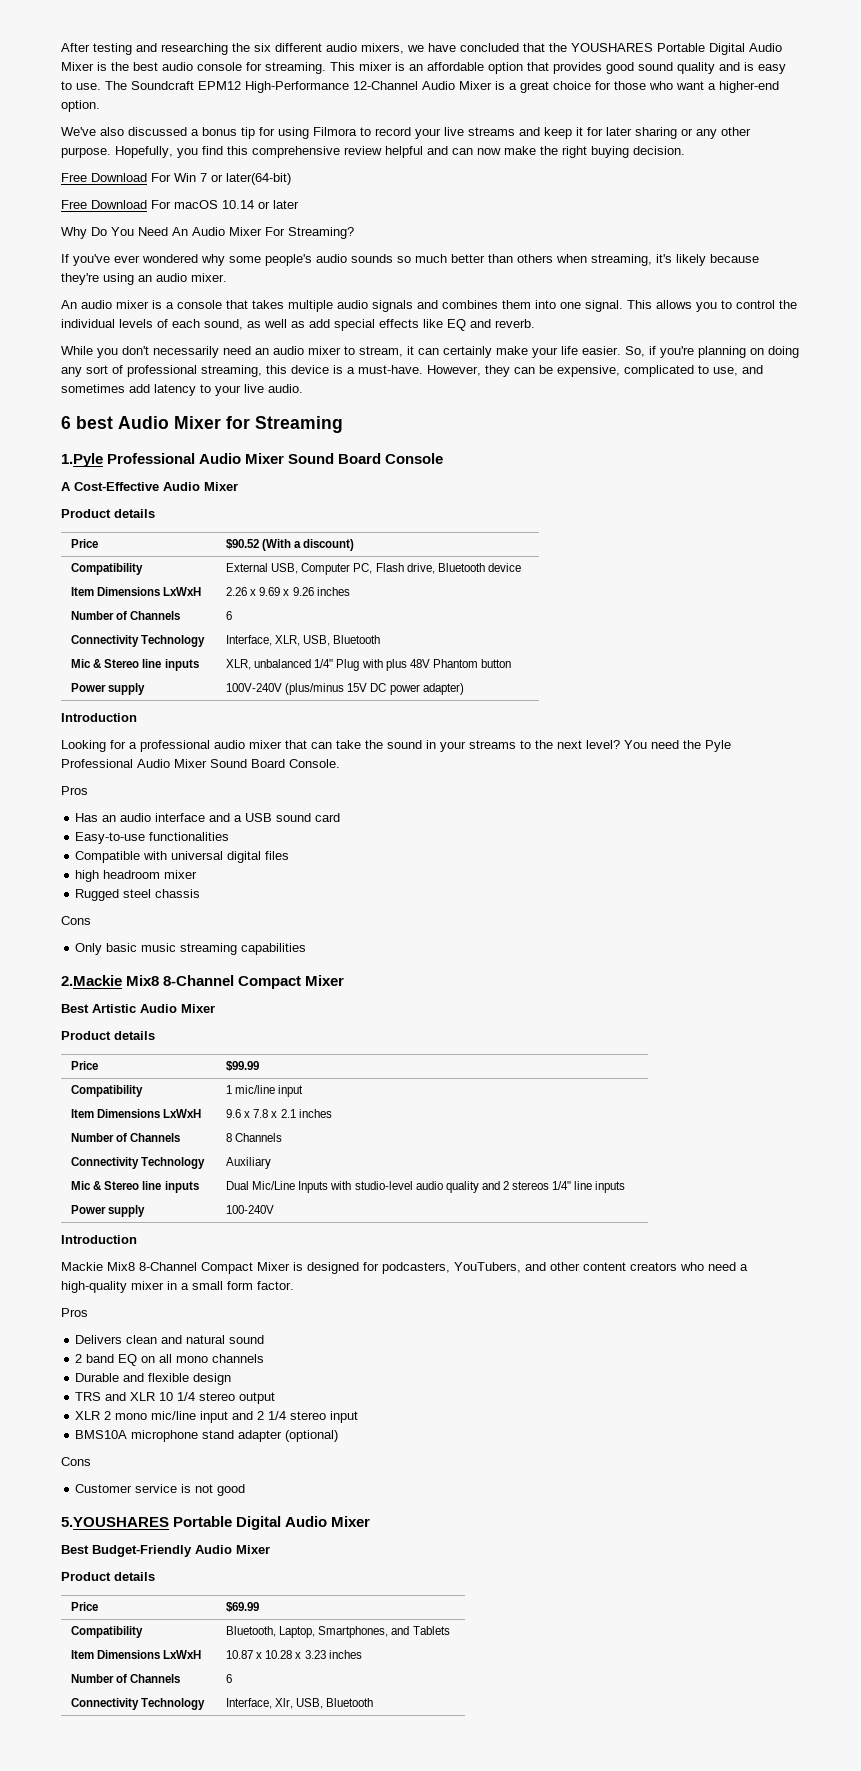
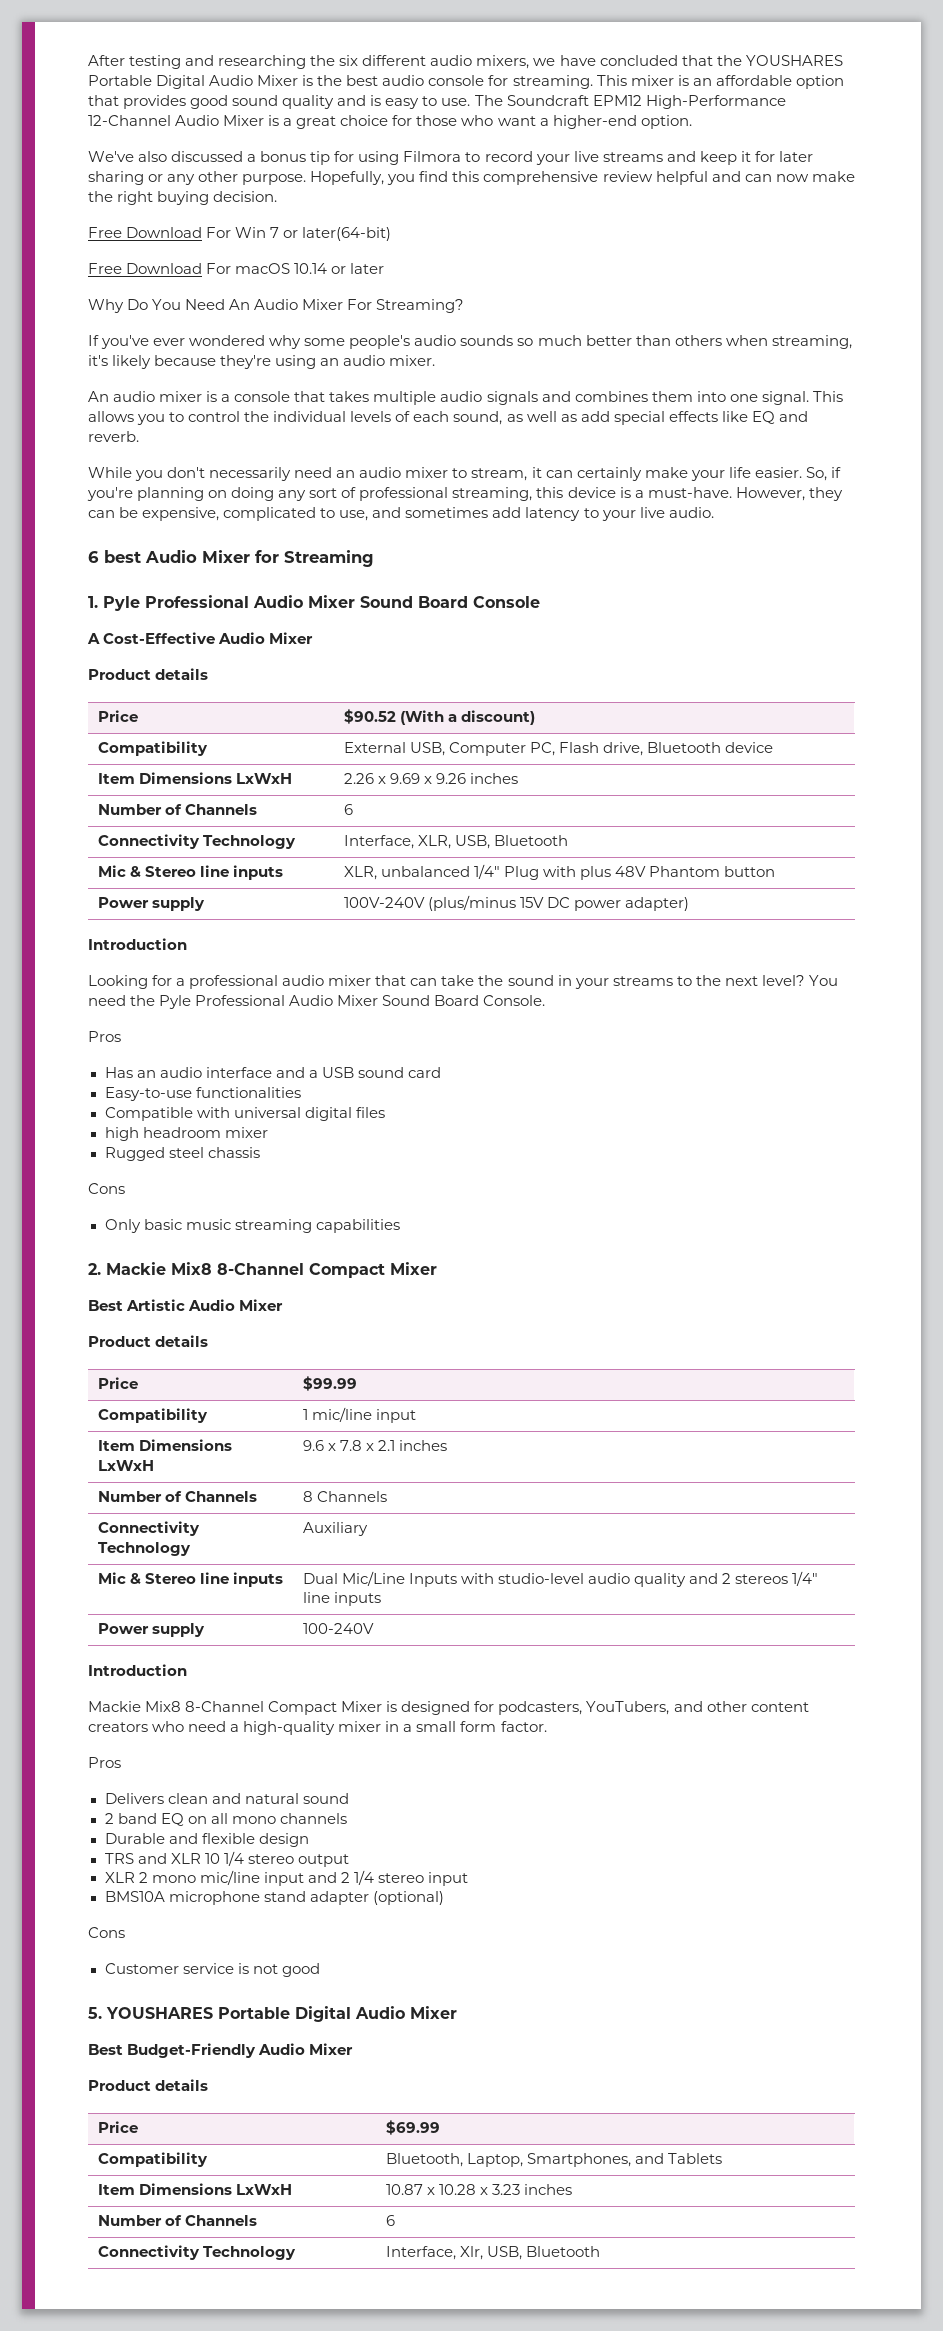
[61,453,103,467] 1.Pyle -> [88,596,140,611] 1. Pyle
[61,975,122,986] 2.Mackie -> [88,1262,166,1275] 2. Mackie
[61,1517,169,1527] 5.YOUSHARES -> [88,2007,213,2019] 5. YOUSHARES

